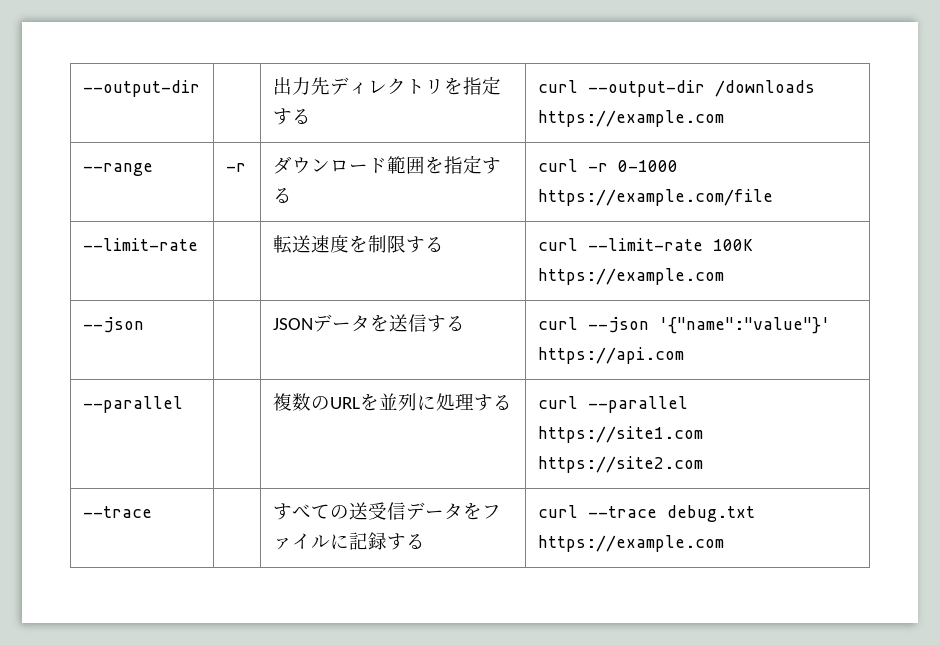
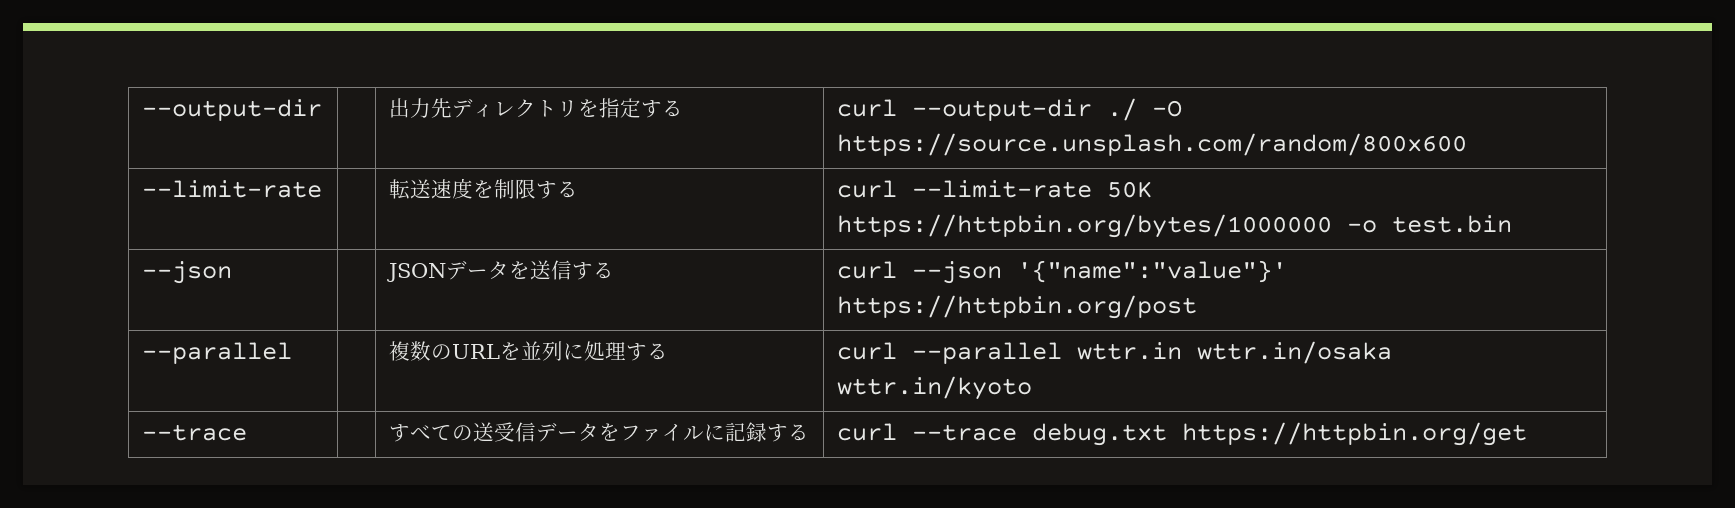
[714,80,815,97] [537,110,724,127] [82,163,153,176] [225,163,246,172] [272,155,501,174] [272,188,292,203] [537,159,678,172] [537,189,773,206] /downloads https://example.com // --range | -r | ダウンロード範囲を指定する | curl -r 0-1000 https://example.com/file -> [1107,98,1183,121] [837,133,1468,156] ./ -O https://source.unsplash.com/random/800x600
[712,239,753,251] [537,268,724,285] 100K https://example.com -> [1107,181,1153,198] [837,214,1513,238] 50K https://httpbin.org/bytes/1000000 -o test.bin
[537,347,684,364] https://api.com -> [837,295,1198,319] https://httpbin.org/post
[537,426,703,443] [537,456,703,473] https://site1.com https://site2.com -> [1077,341,1393,364] [837,376,1033,400] wttr.in wttr.in/osaka wttr.in/kyoto
[537,535,724,552] https://example.com -> [1182,422,1528,446] https://httpbin.org/get

